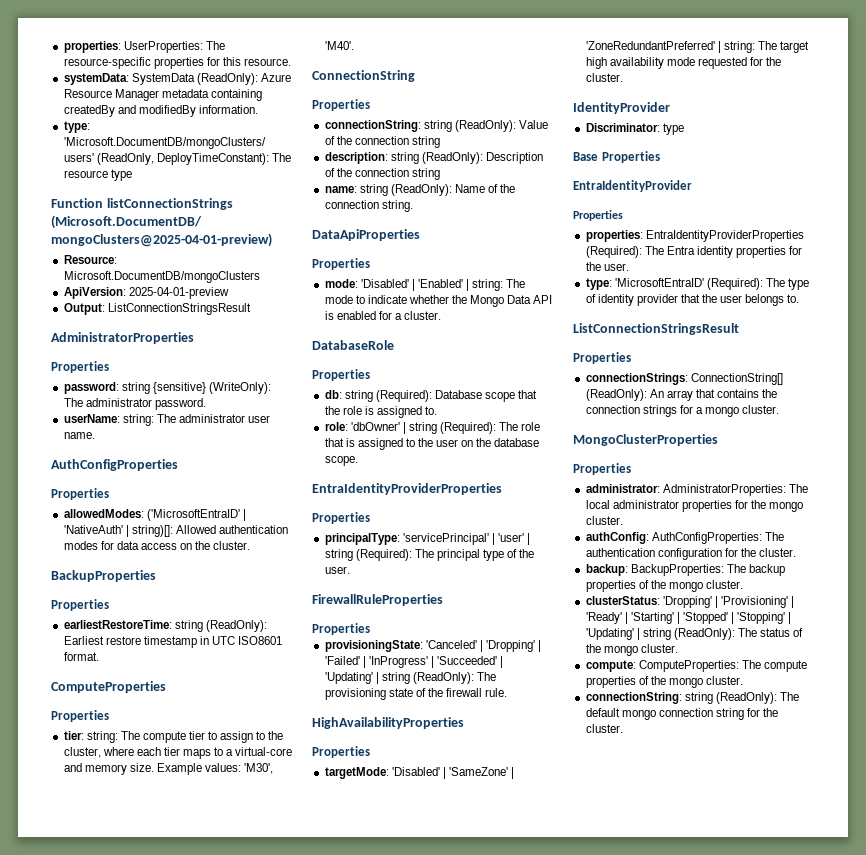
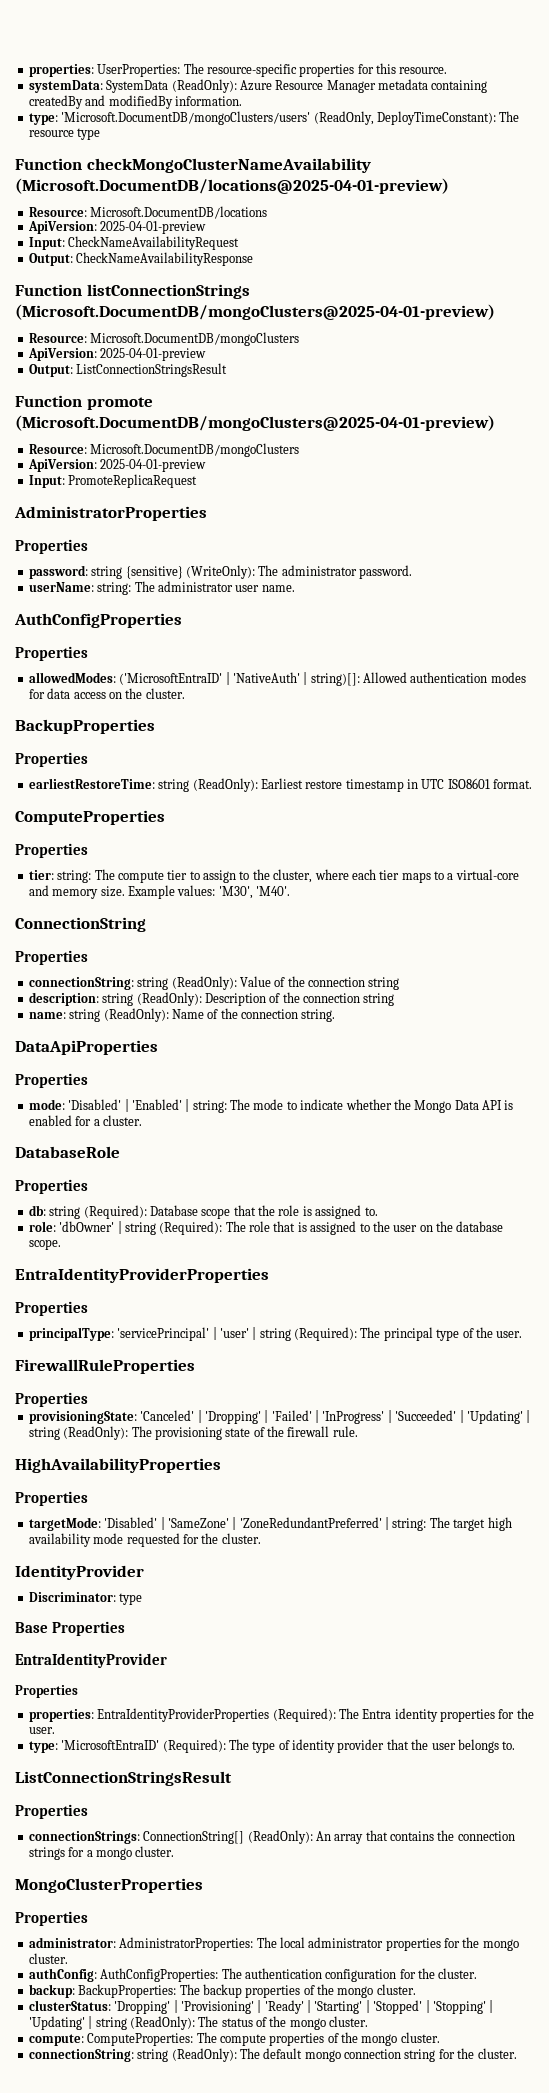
(132, 175) none -> [15,158,371,173] [15,178,449,194] [28,206,268,219] [27,221,207,234] [28,236,240,250] [28,252,254,266] // Function checkMongoClusterNameAvailability (Microsoft.DocumentDB/locations@2025-04-01-preview) // Resource: Microsoft.DocumentDB/locations // ApiVersion: 2025-04-01-preview // Input: CheckNameAvailabilityRequest // Output: CheckNameAvailabilityResponse
(251, 309) none -> [15,395,153,410] [15,415,495,431] [28,443,300,457] [27,459,207,472] [28,474,198,488] // Function promote (Microsoft.DocumentDB/mongoClusters@2025-04-01-preview) // Resource: Microsoft.DocumentDB/mongoClusters // ApiVersion: 2025-04-01-preview // Input: PromoteReplicaRequest

